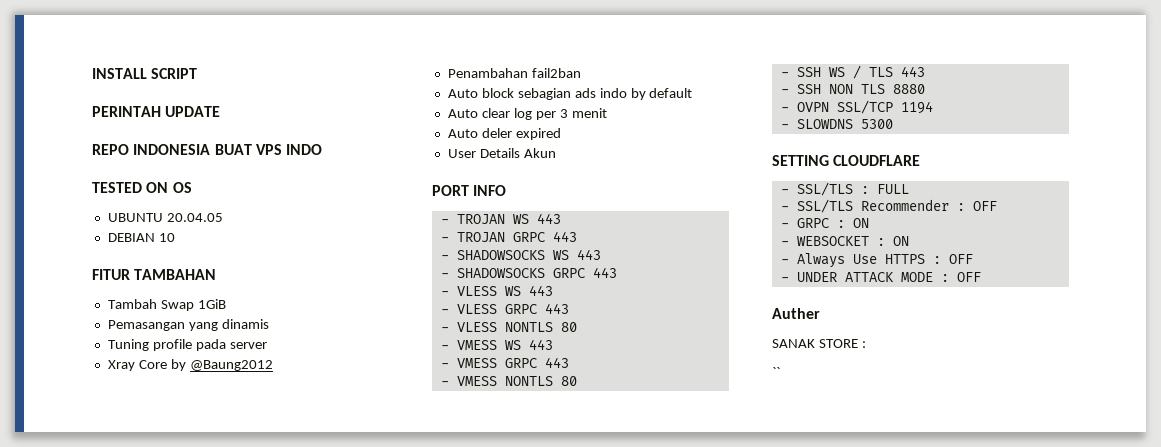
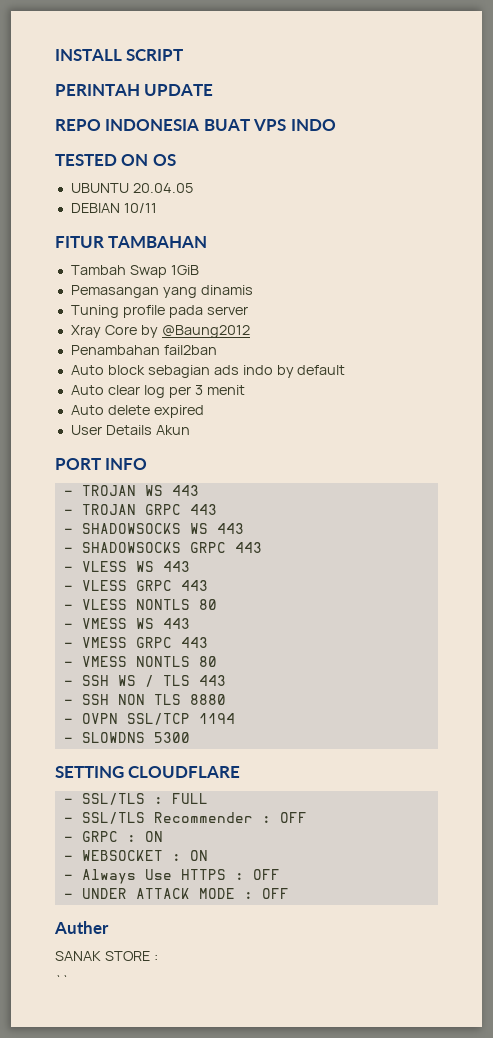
[158,233,175,242] 10 -> [123,203,157,213] 10/11
[481,128,512,138] deler -> [107,405,150,415] delete

